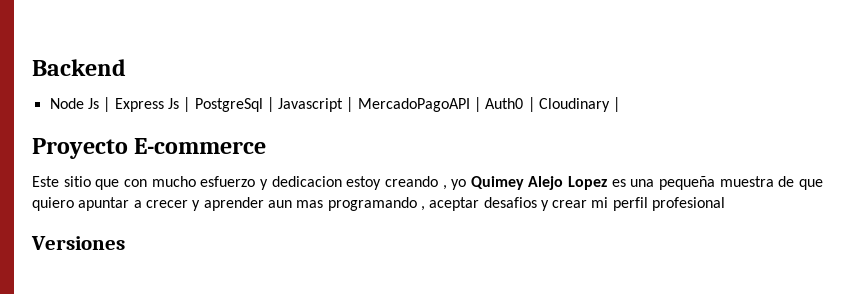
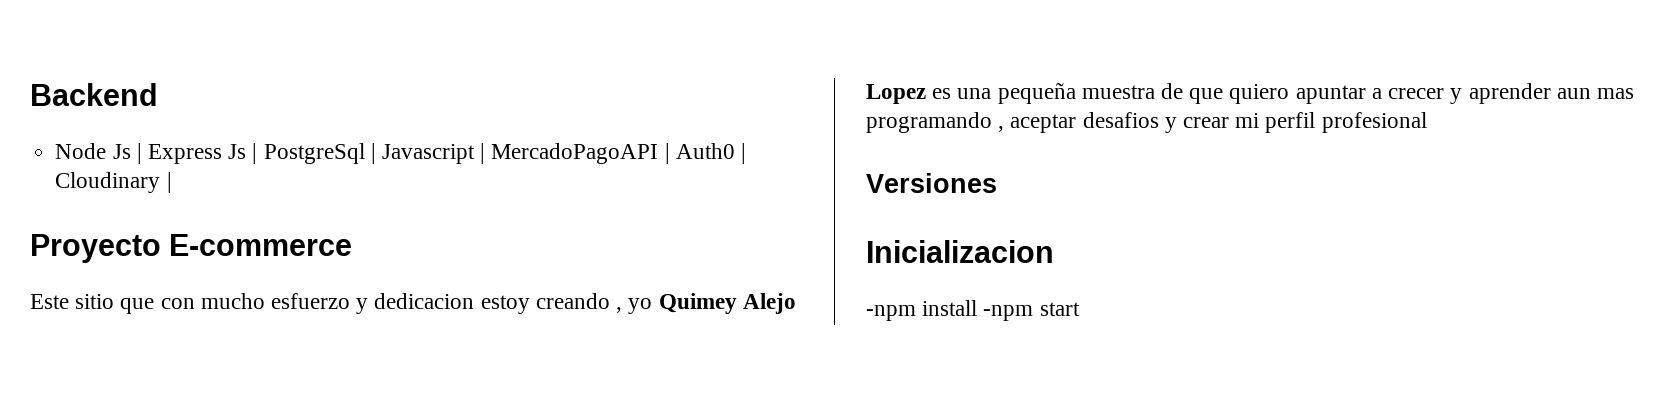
(125, 243) none -> [866,240,1054,263] [866,300,1080,321] // Inicializacion // -npm install -npm start

